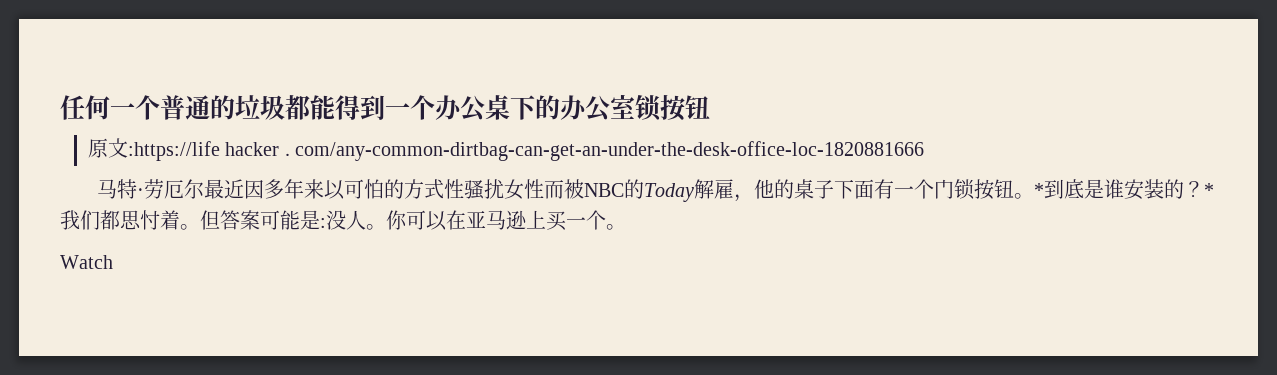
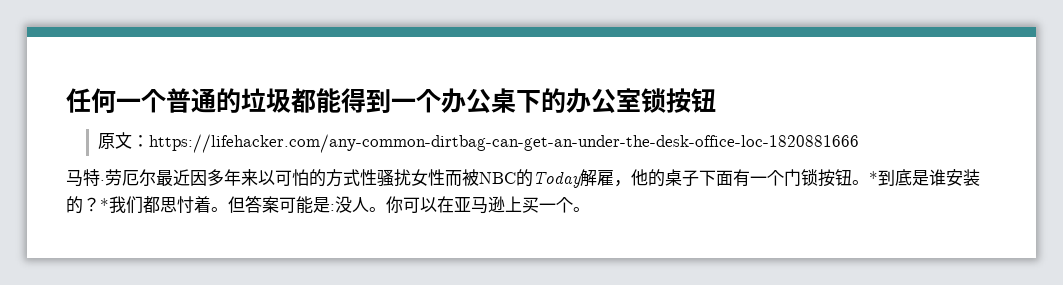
[127,141,925,161] :https://life hacker . com/any-common-dirtbag-can-get-an-under-the-desk-office-loc-1820881666 -> [132,134,860,153] ：https://lifehacker.com/any-common-dirtbag-can-get-an-under-the-desk-office-loc-1820881666
[60,255,113,269] // Watch -> (590, 209) none

